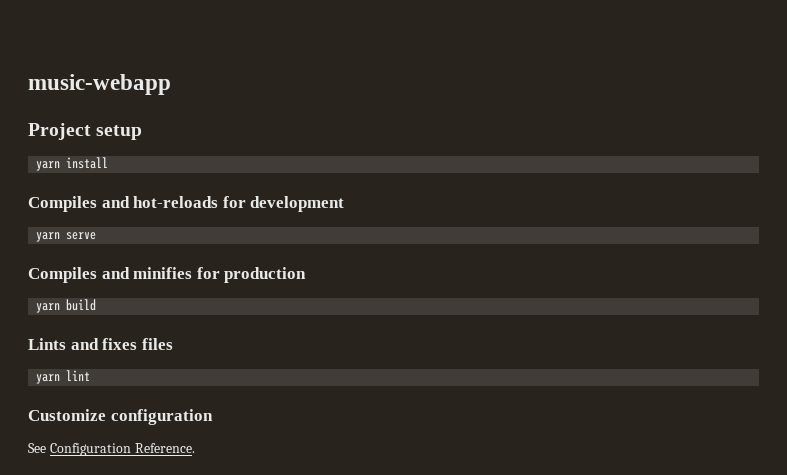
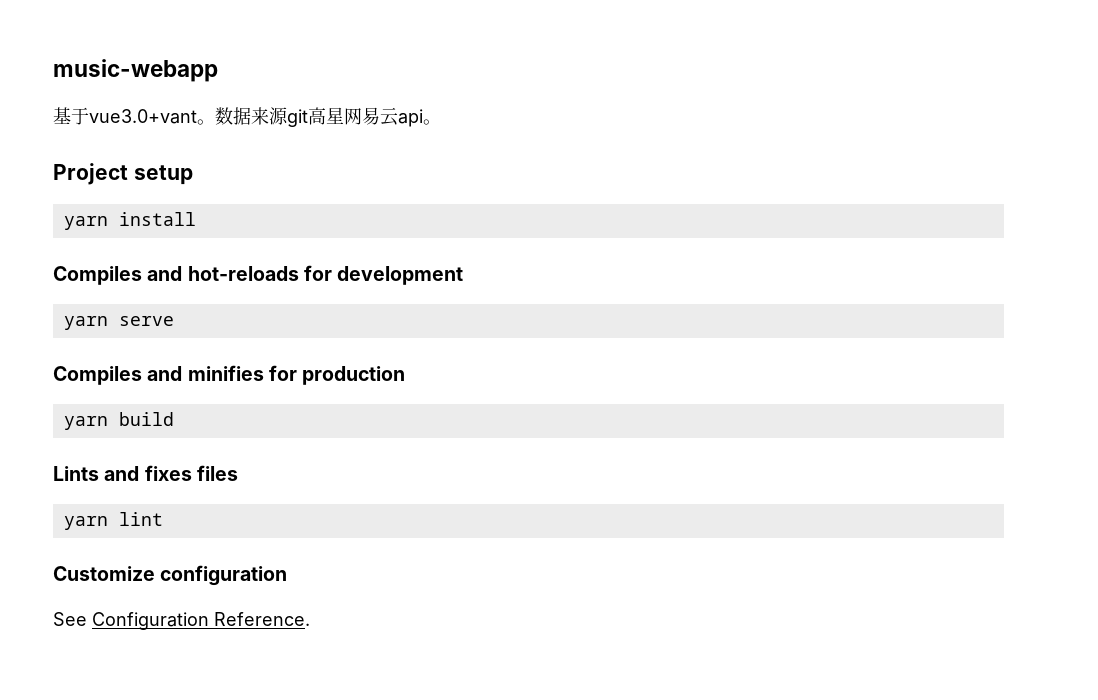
(171, 84) none -> [53,107,441,127] // 基于vue3.0+vant。数据来源git高星网易云api。

